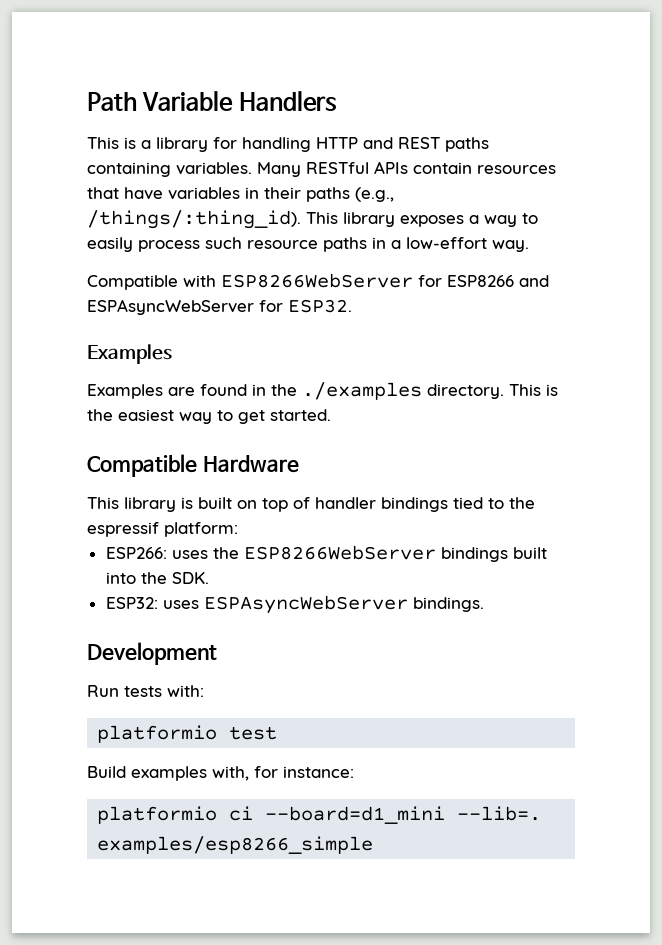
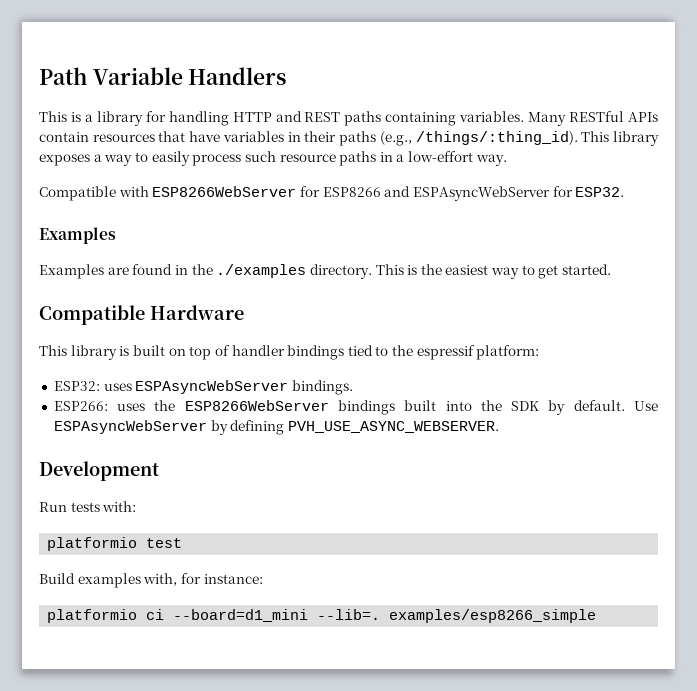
(238, 529) none -> [53,380,353,395] // ESP32: uses ESPAsyncWebServer bindings.
[171,572,209,584] [105,595,484,614] SDK. // ESP32: uses ESPAsyncWebServer bindings. -> [511,400,658,415] [53,420,499,435] SDK by default. Use ESPAsyncWebServer by defining PVH_USE_ASYNC_WEBSERVER.

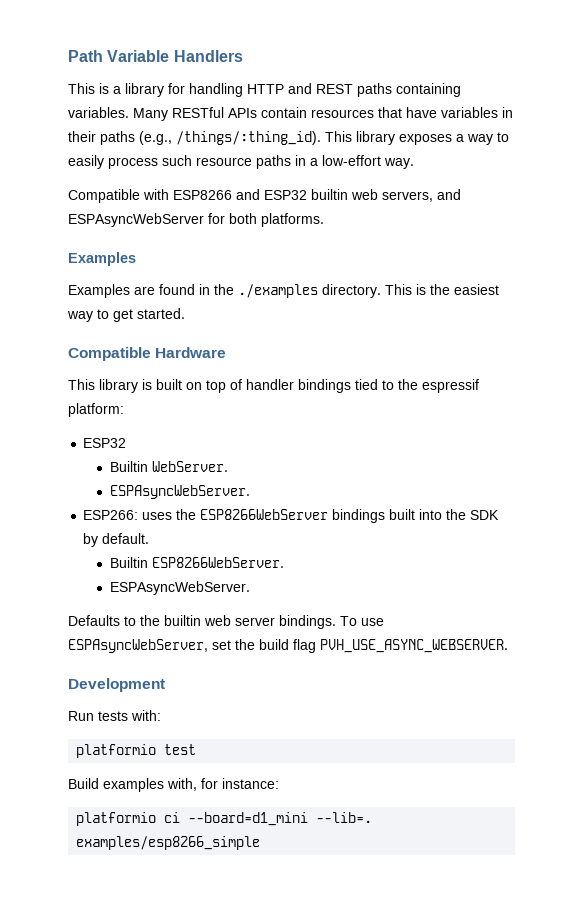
[152,186,625,201] ESP8266WebServer for ESP8266 and ESPAsyncWebServer for ESP32. -> [173,189,461,202] [68,213,324,227] ESP8266 and ESP32 builtin web servers, and ESPAsyncWebServer for both platforms.
[53,380,353,395] ESP32: uses ESPAsyncWebServer bindings. -> [83,438,127,448] [110,461,229,472] [110,485,251,499] ESP32 // Builtin WebServer. // ESPAsyncWebServer.
[633,401,658,411] [53,420,285,435] Use ESPAsyncWebServer by defining -> [110,557,285,568] [110,581,251,595] [68,615,384,629] [68,639,316,653] // Builtin ESP8266WebServer. // ESPAsyncWebServer. // Defaults to the builtin web server bindings. To use ESPAsyncWebServer, set the build flag

